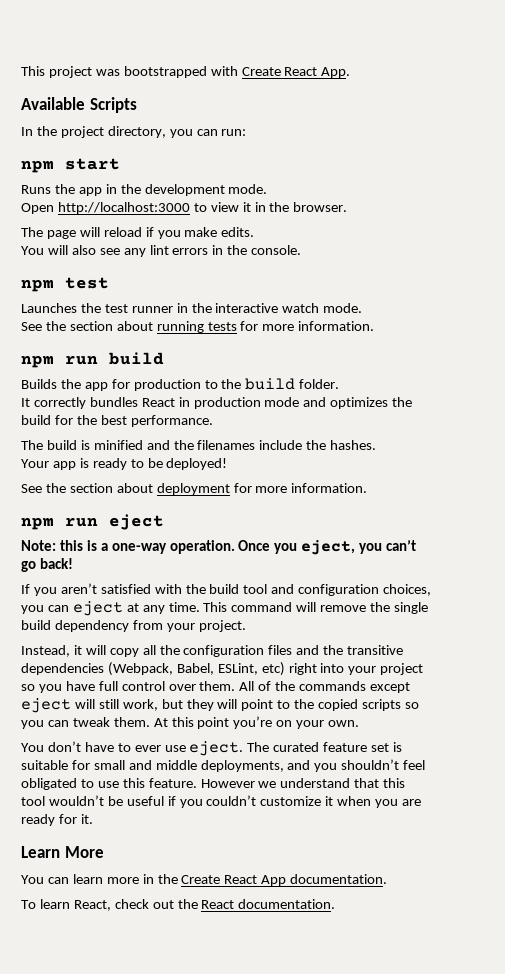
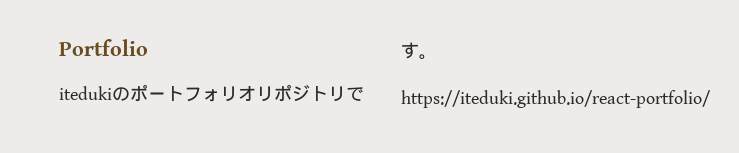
[21,66,351,78] [21,97,137,113] [21,126,247,138] [21,158,120,173] [21,184,268,196] [21,202,348,214] [21,227,255,239] [21,245,302,257] [21,277,109,292] [21,303,363,313] [21,321,375,333] [21,352,164,368] [21,378,340,391] [21,397,413,409] [21,415,213,427] [21,440,377,450] [21,458,228,470] [21,483,368,495] [21,514,164,530] [21,540,417,555] [21,558,73,572] [21,583,432,596] [21,601,429,616] [21,620,246,632] [21,645,404,657] [21,662,424,676] [21,681,411,693] [21,698,419,713] [21,716,360,729] [21,741,403,756] [21,759,426,772] [21,778,406,790] [21,795,422,808] [21,814,93,826] [21,846,104,858] [21,874,388,886] [21,899,336,911] This project was bootstrapped with Create React App. // Available Scripts // In the project directory, you can run: // npm start // Runs the app in the development mode. // Open http://localhost:3000 to view it in the browser. // The page will reload if you make edits. // You will also see any lint errors in the console. // npm test // Launches the test runner in the interactive watch mode. // See the section about running tests for more information. // npm run build // Builds the app for production to the build folder. // It correctly bundles React in production mode and optimizes the build for the best performance. // The build is minified and the filenames include the hashes. // Your app is ready to be deployed! // See the section about deployment for more information. // npm run eject // Note: this is a one-way operation. Once you eject, you can’t go back! // If you aren’t satisfied with the build tool and configuration choices, you can eject at any time. This command will remove the single build dependency from your project. // Instead, it will copy all the configuration files and the transitive dependencies (Webpack, Babel, ESLint, etc) right into your project so you have full control over them. All of the commands except eject will still work, but they will point to the copied scripts so you can tweak them. At this point you’re on your own. // You don’t have to ever use eject. The curated feature set is suitable for small and middle deployments, and you shouldn’t feel obligated to use this feature. However we understand that this tool wouldn’t be useful if you couldn’t customize it when you are ready for it. // Learn More // You can learn more in the Create React App documentation. // To learn React, check out the React documentation. -> [59,39,148,56] [59,84,364,102] [401,42,437,60] [401,90,711,108] Portfolio // itedukiのポートフォリオリポジトリです。 // https://iteduki.github.io/react-portfolio/

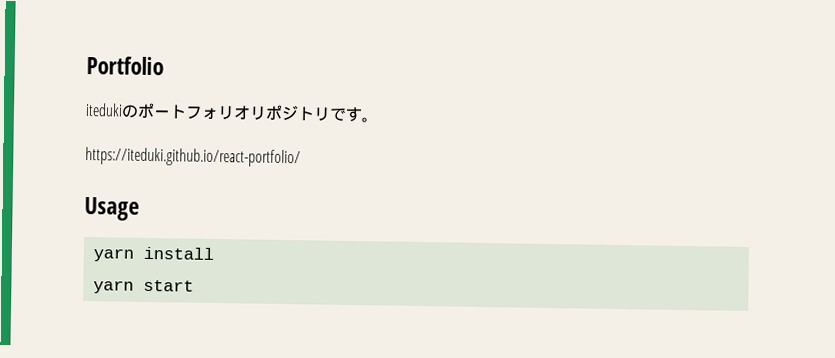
(711, 99) none -> [84,197,140,221] [92,246,214,262] [92,279,194,294] // Usage // yarn install // yarn start

